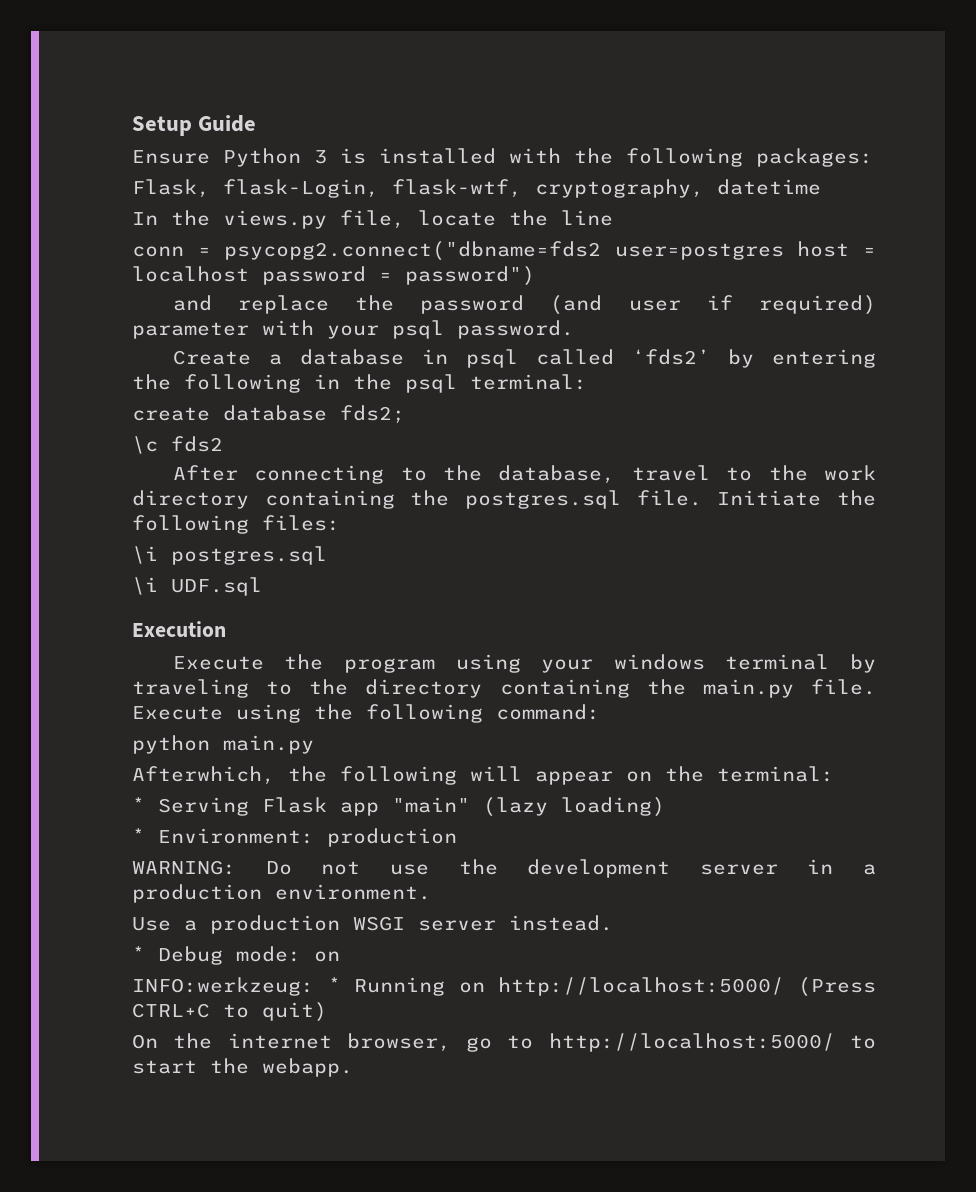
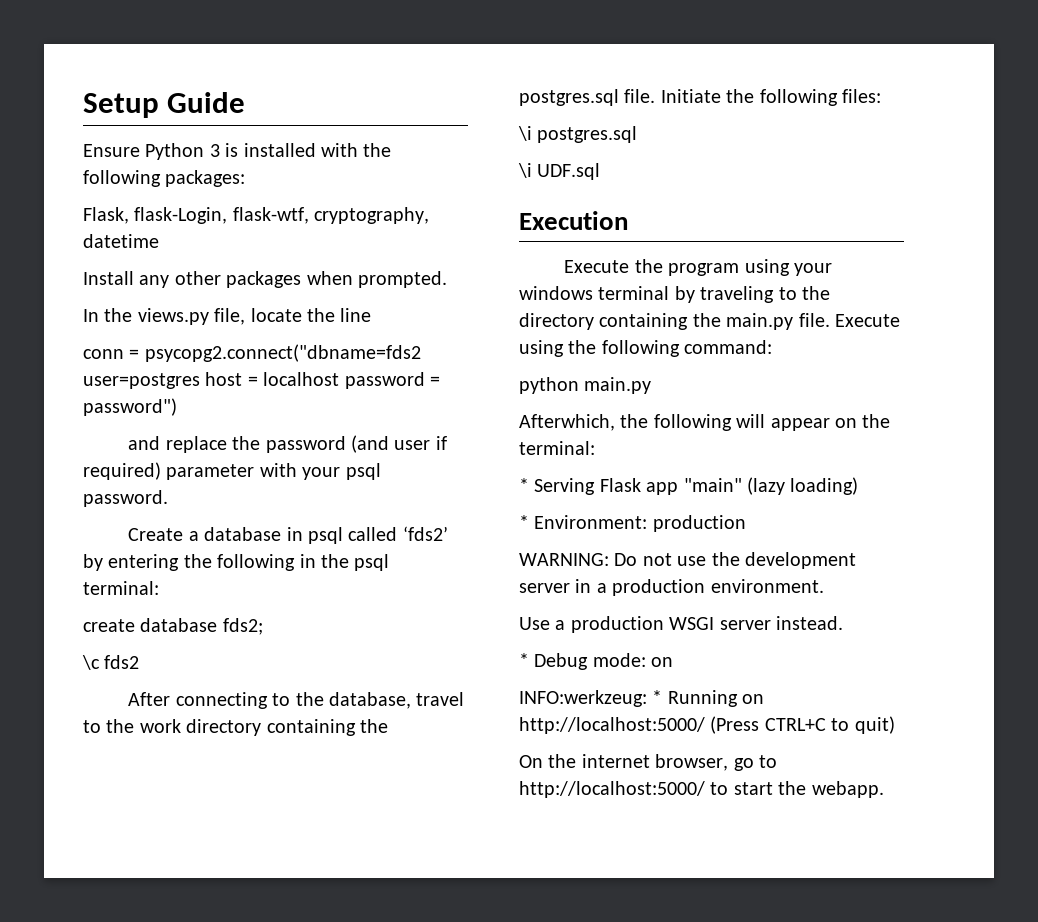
(821, 187) none -> [83,271,447,288] // Install any other packages when prompted.

